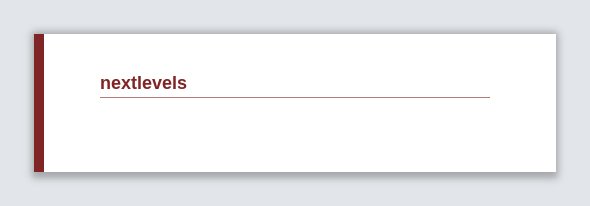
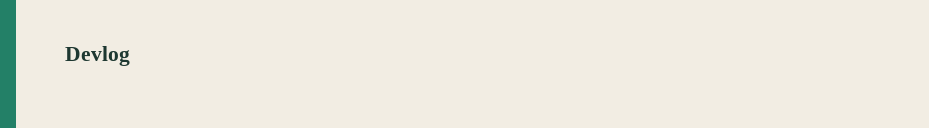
[100,76,187,89] nextlevels -> [65,46,130,66] Devlog

